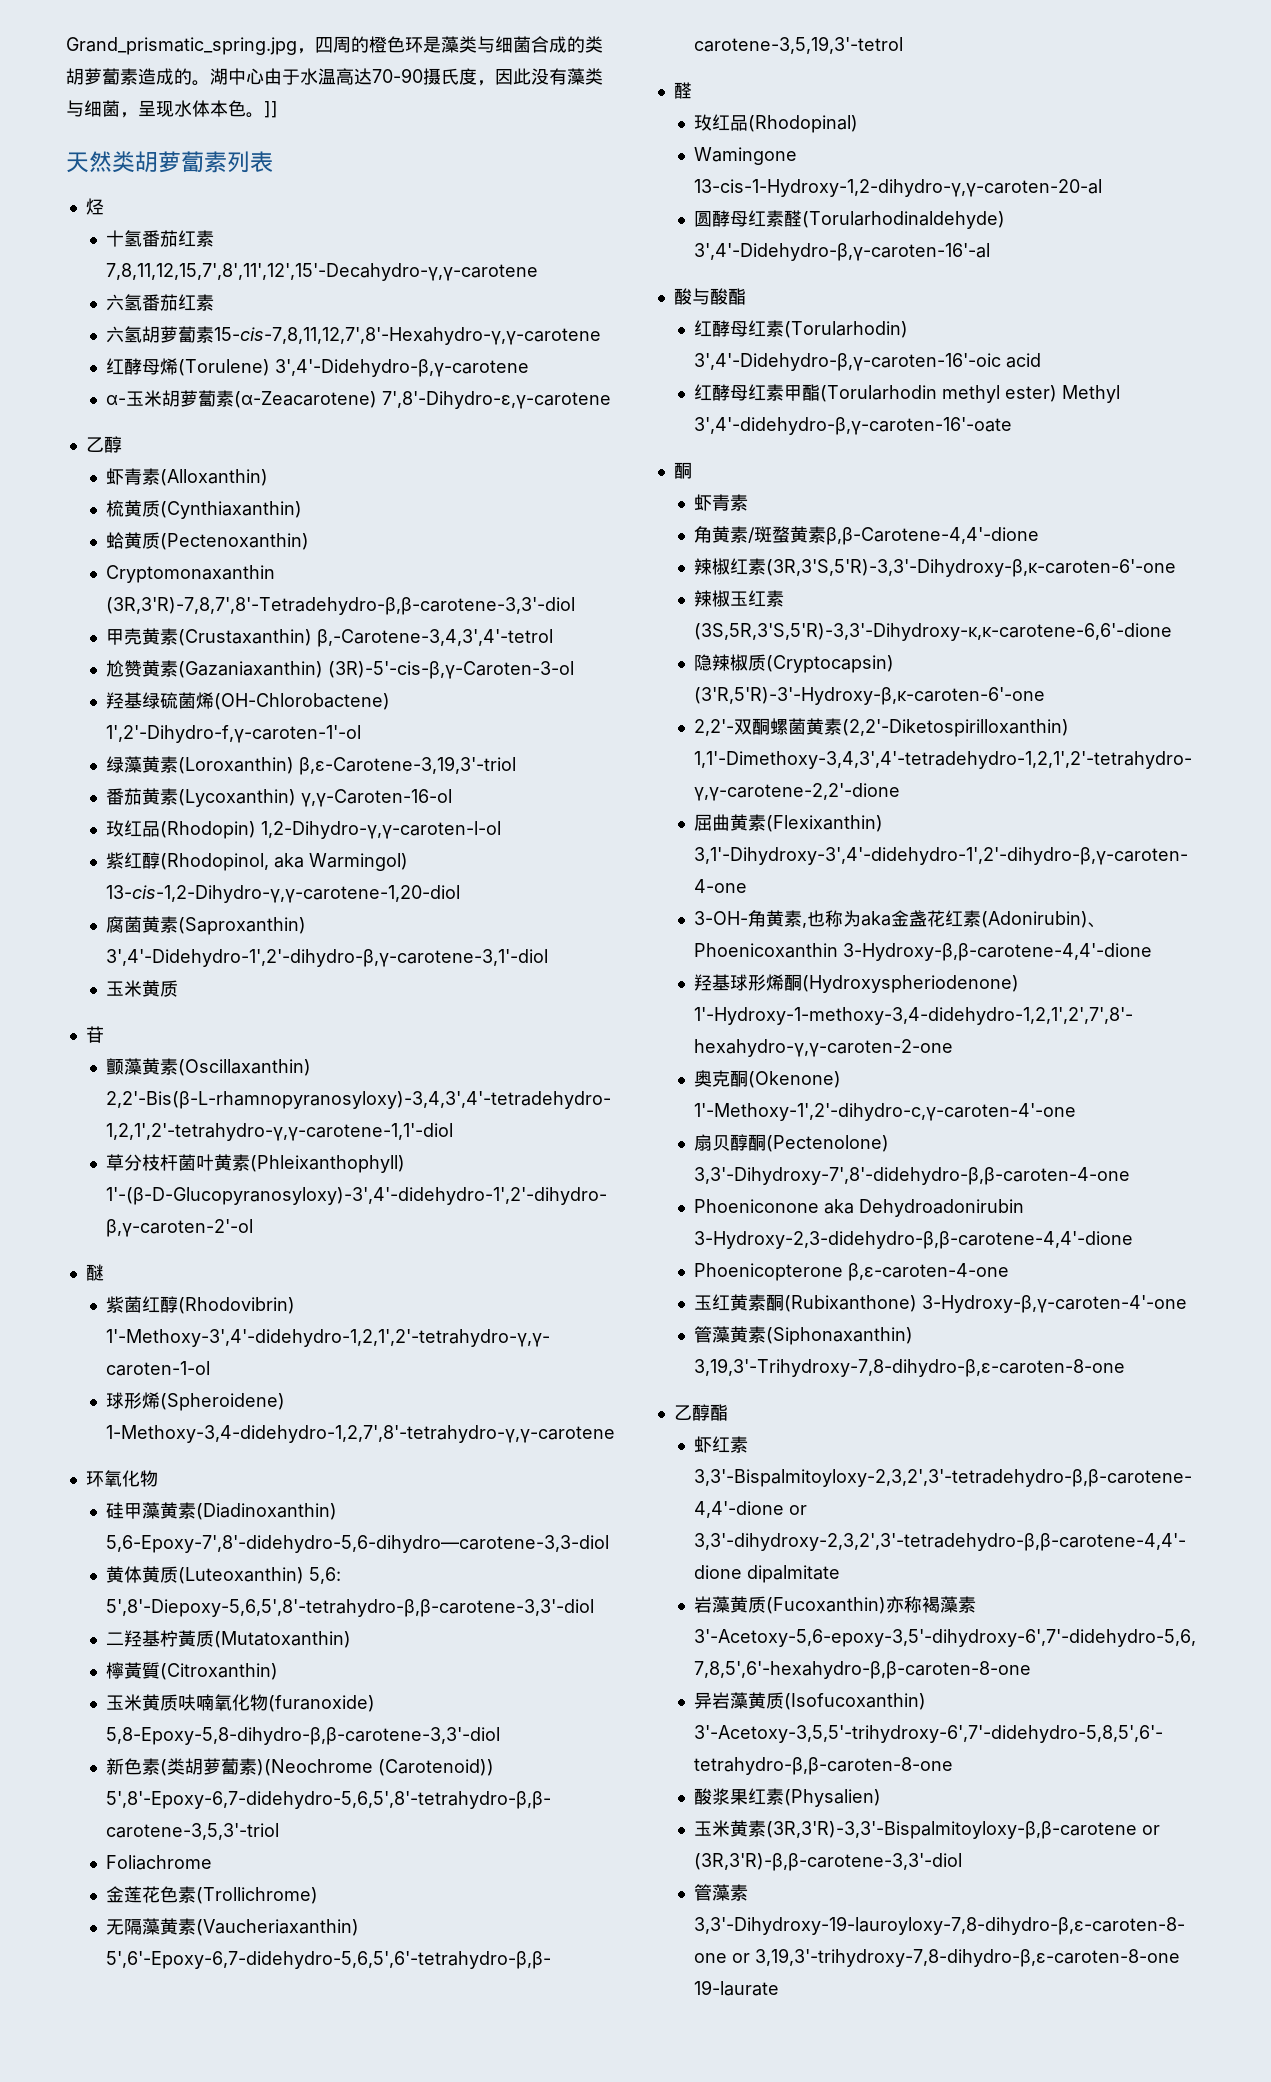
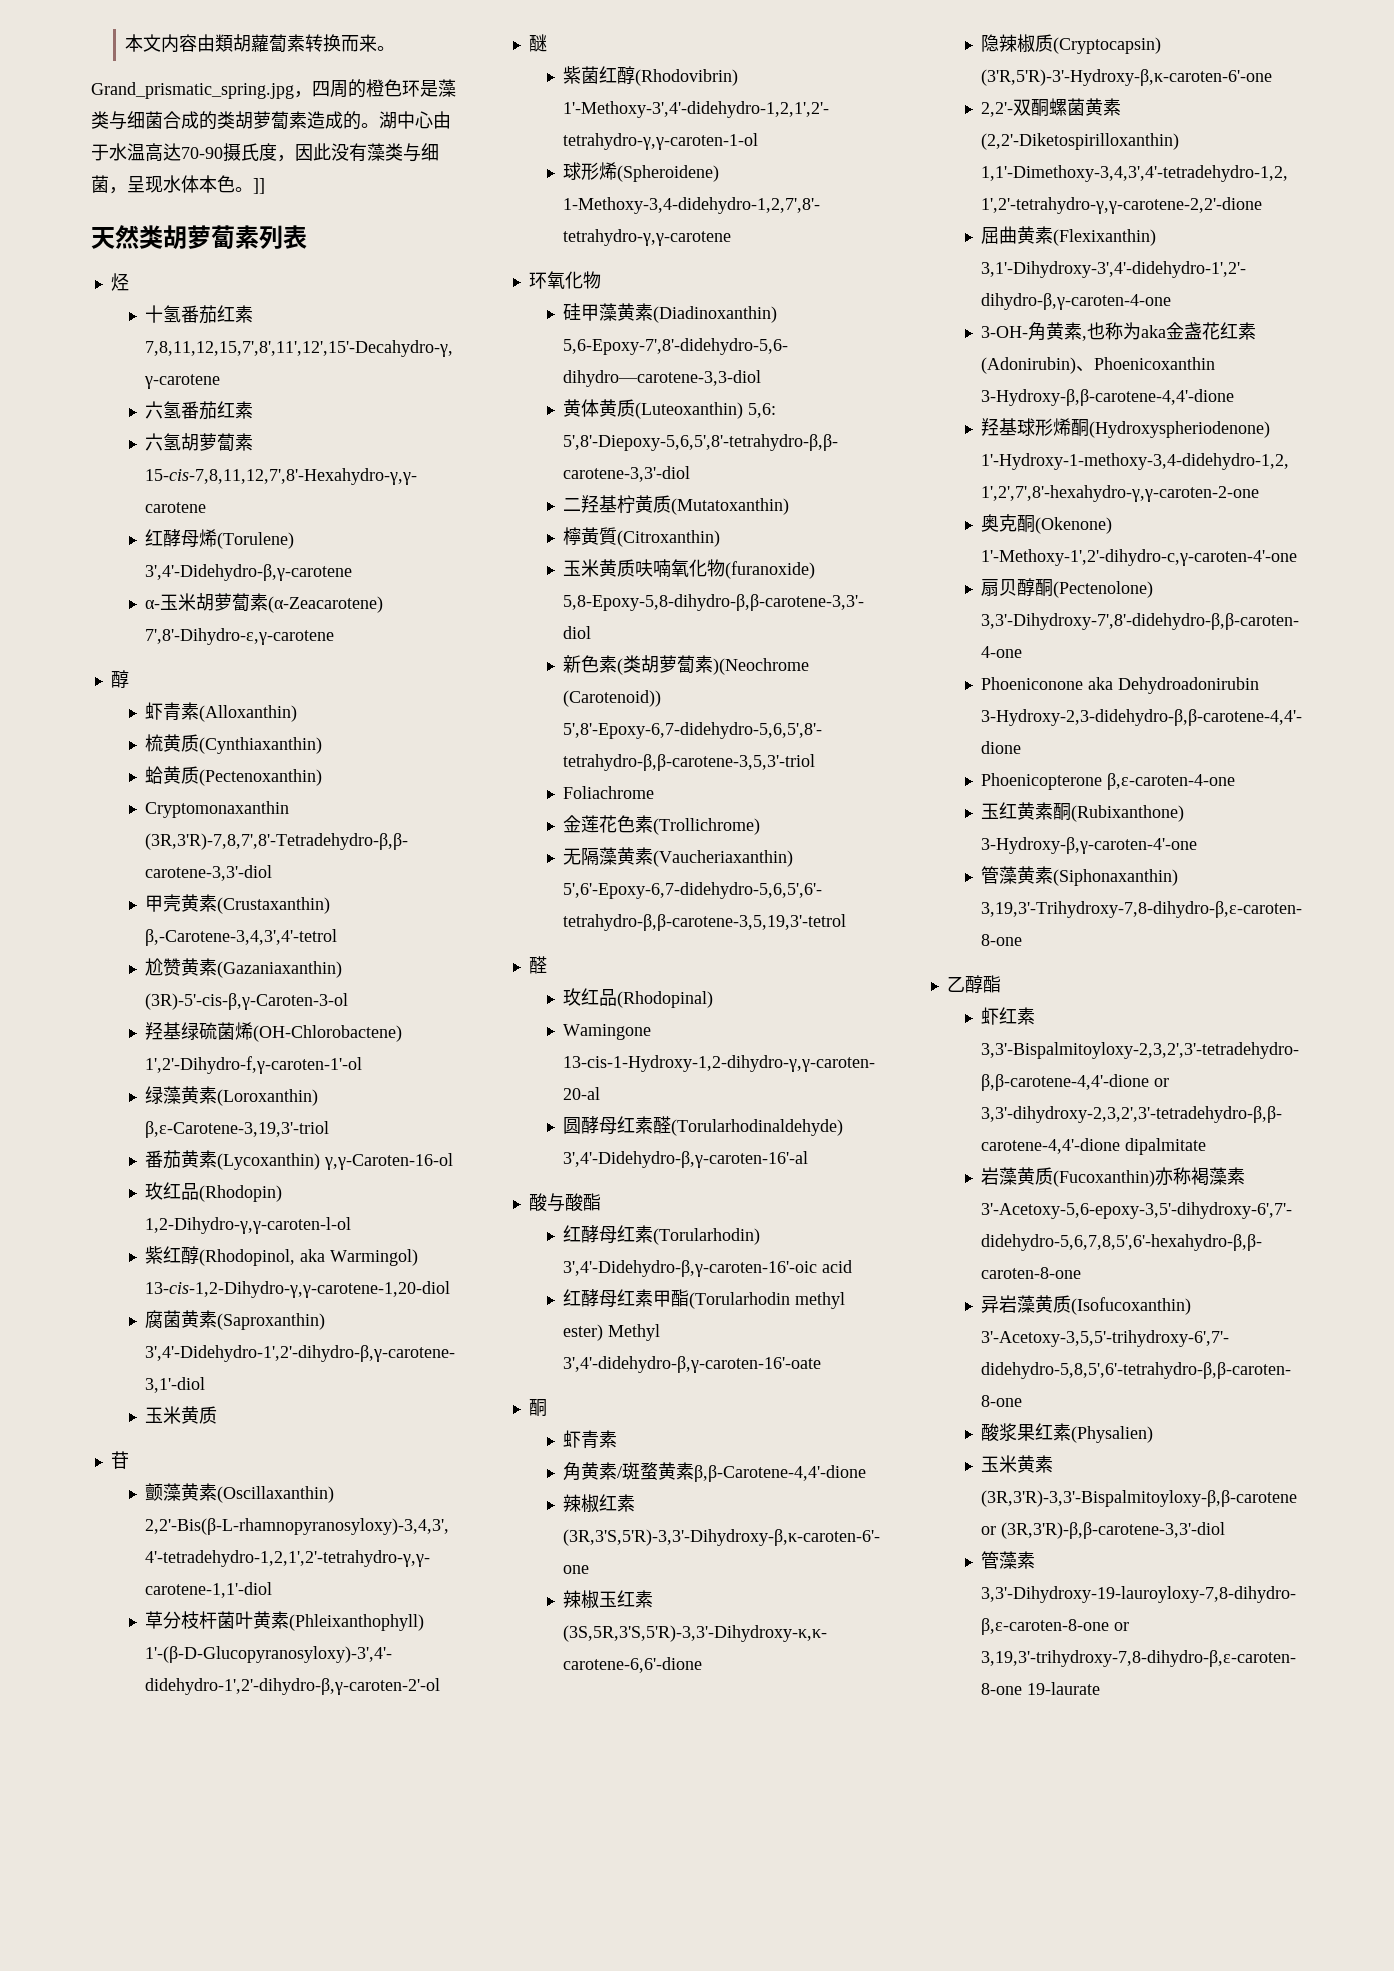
(66, 46) none -> [125,34,396,53] 本文内容由類胡蘿蔔素转换而来。 //
[85,437,104,452] 乙 -> (335, 636) none

